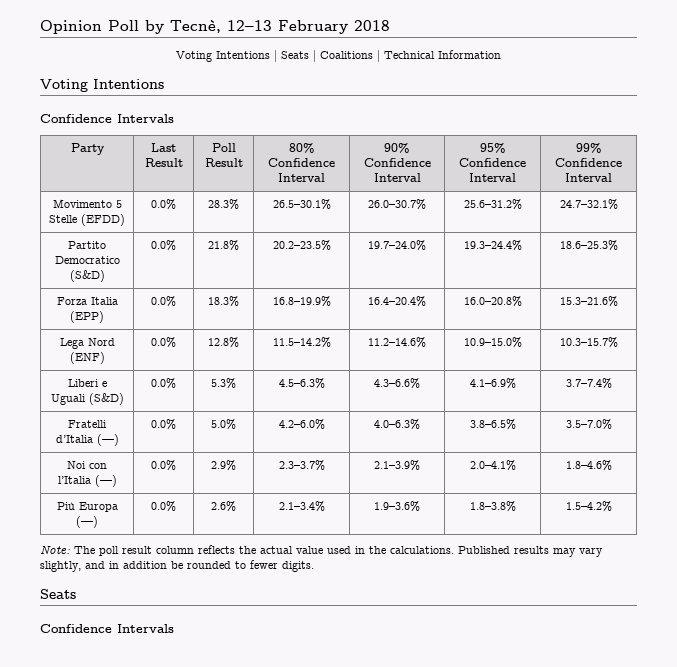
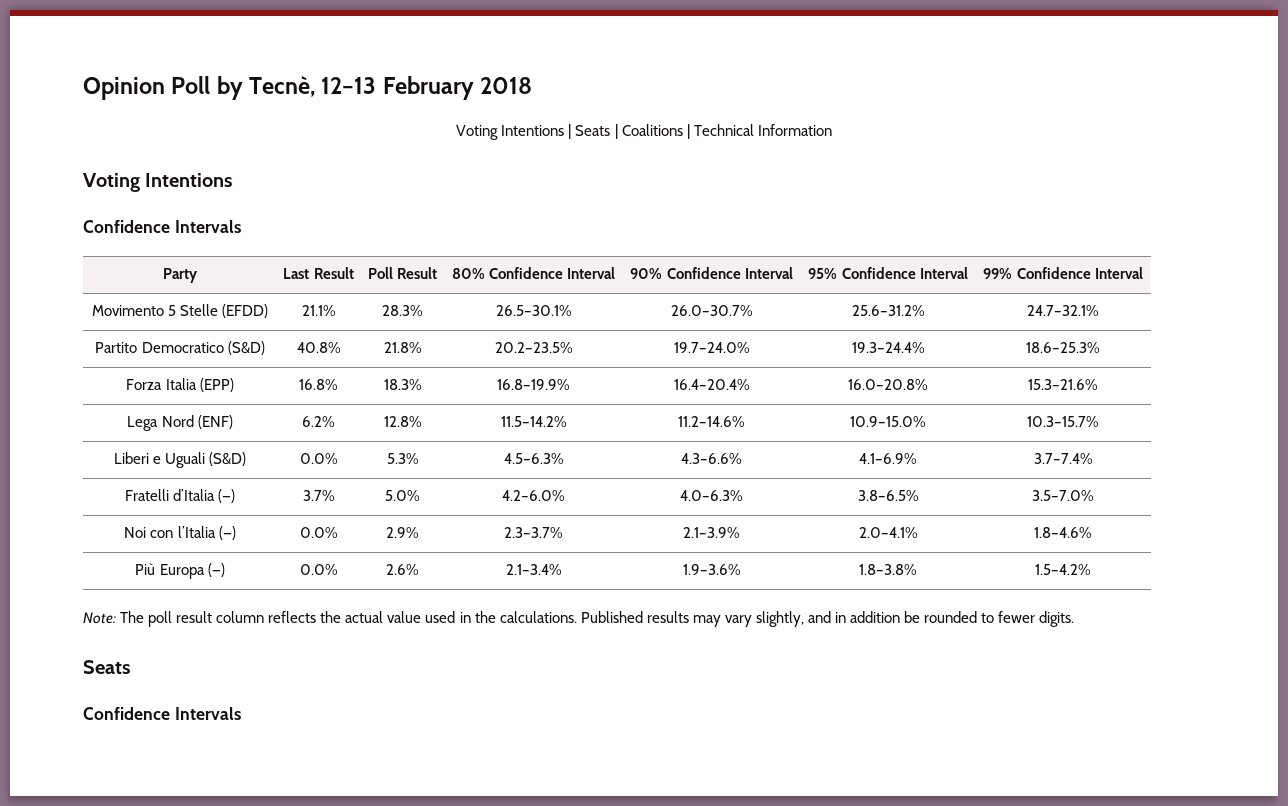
[151,199,176,210] 0.0% -> [301,305,336,316] 21.1%
[151,240,176,251] 0.0% -> [296,342,341,353] 40.8%
[151,296,176,307] 0.0% -> [299,379,338,390] 16.8%
[151,337,176,348] 0.0% -> [302,416,335,427] 6.2%
[151,419,176,430] 0.0% -> [302,490,335,501] 3.7%

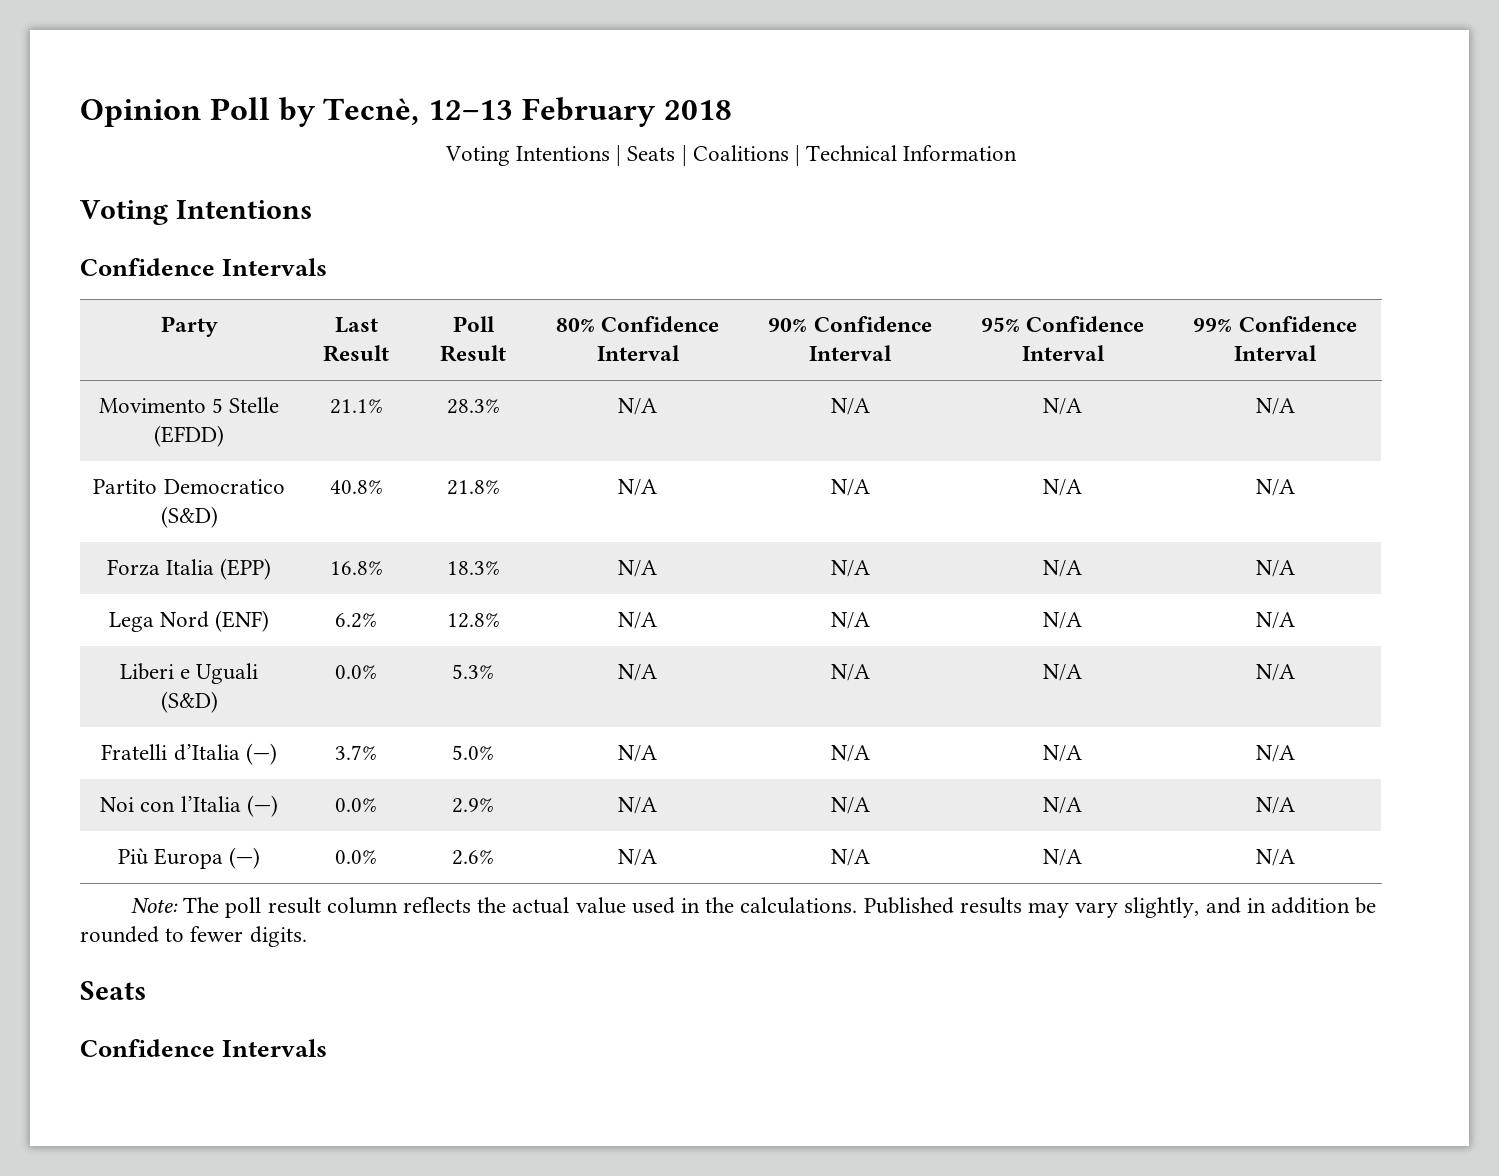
[495,305,572,316] [670,305,753,316] [851,305,925,316] [1027,305,1099,316] 26.5–30.1% | 26.0–30.7% | 25.6–31.2% | 24.7–32.1% -> [618,398,657,415] [830,398,870,415] [1043,398,1082,415] [1255,398,1295,415] N/A | N/A | N/A | N/A
[494,342,573,353] [673,342,750,353] [851,342,925,353] [1026,342,1100,353] 20.2–23.5% | 19.7–24.0% | 19.3–24.4% | 18.6–25.3% -> [618,479,657,496] [830,479,870,496] [1043,479,1082,496] [1255,479,1295,496] N/A | N/A | N/A | N/A
[497,379,570,390] [673,379,750,390] [848,379,928,390] [1028,379,1098,390] 16.8–19.9% | 16.4–20.4% | 16.0–20.8% | 15.3–21.6% -> [618,560,657,577] [830,560,870,577] [1043,560,1082,577] [1255,560,1295,577] N/A | N/A | N/A | N/A
[500,416,567,427] [678,416,745,427] [850,416,926,427] [1027,416,1099,427] 11.5–14.2% | 11.2–14.6% | 10.9–15.0% | 10.3–15.7% -> [618,612,657,629] [830,612,870,629] [1043,612,1082,629] [1255,612,1295,629] N/A | N/A | N/A | N/A
[503,453,564,464] [681,453,742,464] [859,453,917,464] [1033,453,1093,464] 4.5–6.3% | 4.3–6.6% | 4.1–6.9% | 3.7–7.4% -> [618,664,657,681] [830,664,870,681] [1043,664,1082,681] [1255,664,1295,681] N/A | N/A | N/A | N/A
[502,490,565,501] [680,490,743,501] [857,490,919,501] [1032,490,1094,501] 4.2–6.0% | 4.0–6.3% | 3.8–6.5% | 3.5–7.0% -> [618,745,657,762] [830,745,870,762] [1043,745,1082,762] [1255,745,1295,762] N/A | N/A | N/A | N/A
[504,527,563,538] [683,527,740,538] [858,527,918,538] [1034,527,1092,538] 2.3–3.7% | 2.1–3.9% | 2.0–4.1% | 1.8–4.6% -> [618,797,657,814] [830,797,870,814] [1043,797,1082,814] [1255,797,1295,814] N/A | N/A | N/A | N/A
[505,564,562,575] [682,564,741,575] [859,564,917,575] [1035,564,1091,575] 2.1–3.4% | 1.9–3.6% | 1.8–3.8% | 1.5–4.2% -> [618,849,657,866] [830,849,870,866] [1043,849,1082,866] [1255,849,1295,866] N/A | N/A | N/A | N/A

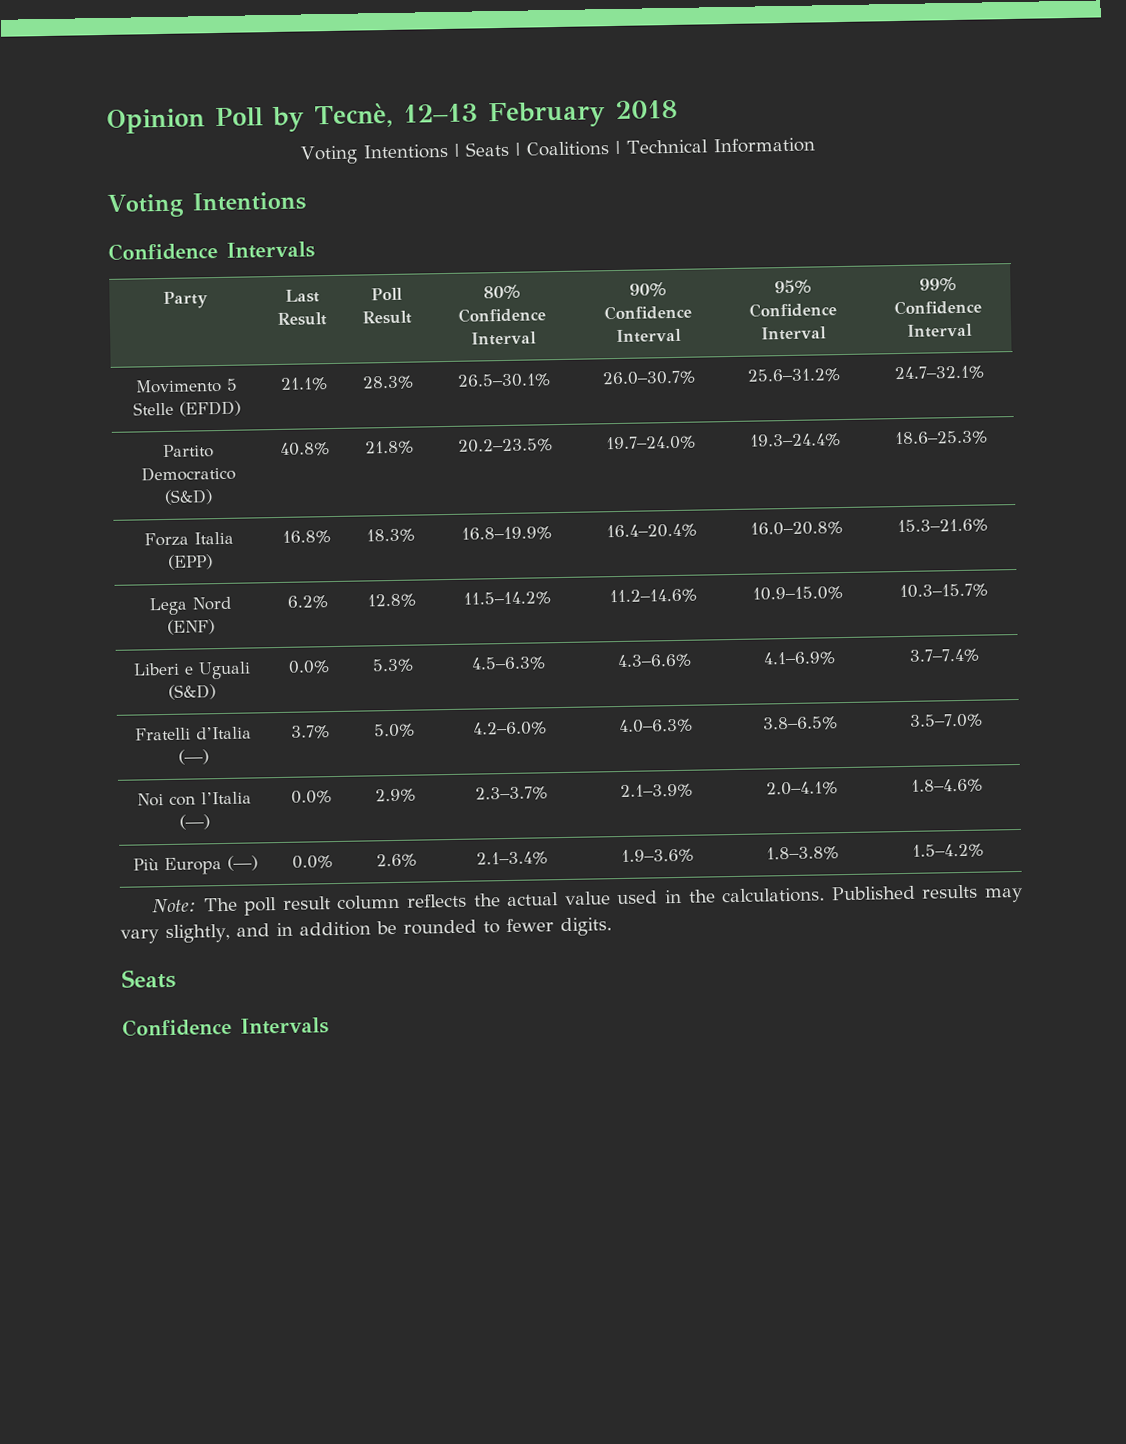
[618,398,657,415] [830,398,870,415] [1043,398,1082,415] [1255,398,1295,415] N/A | N/A | N/A | N/A -> [456,373,551,388] [602,370,696,386] [747,368,841,383] [894,365,985,381] 26.5–30.1% | 26.0–30.7% | 25.6–31.2% | 24.7–32.1%
[618,479,657,496] [830,479,870,496] [1043,479,1082,496] [1255,479,1295,496] N/A | N/A | N/A | N/A -> [457,438,553,453] [604,435,696,451] [749,433,841,448] [893,430,988,446] 20.2–23.5% | 19.7–24.0% | 19.3–24.4% | 18.6–25.3%
[618,560,657,577] [830,560,870,577] [1043,560,1082,577] [1255,560,1295,577] N/A | N/A | N/A | N/A -> [460,526,552,541] [606,523,697,539] [750,521,843,536] [896,518,988,534] 16.8–19.9% | 16.4–20.4% | 16.0–20.8% | 15.3–21.6%
[618,612,657,629] [830,612,870,629] [1043,612,1082,629] [1255,612,1295,629] N/A | N/A | N/A | N/A -> [463,591,551,606] [608,588,697,604] [752,586,843,601] [898,583,988,599] 11.5–14.2% | 11.2–14.6% | 10.9–15.0% | 10.3–15.7%
[618,664,657,681] [830,664,870,681] [1043,664,1082,681] [1255,664,1295,681] N/A | N/A | N/A | N/A -> [471,656,546,671] [616,653,692,669] [762,651,836,666] [909,648,980,663] 4.5–6.3% | 4.3–6.6% | 4.1–6.9% | 3.7–7.4%
[618,745,657,762] [830,745,870,762] [1043,745,1082,762] [1255,745,1295,762] N/A | N/A | N/A | N/A -> [472,721,547,736] [617,718,693,734] [762,716,838,731] [908,713,983,728] 4.2–6.0% | 4.0–6.3% | 3.8–6.5% | 3.5–7.0%
[618,797,657,814] [830,797,870,814] [1043,797,1082,814] [1255,797,1295,814] N/A | N/A | N/A | N/A -> [474,786,548,801] [620,783,693,799] [765,781,838,796] [911,778,983,793] 2.3–3.7% | 2.1–3.9% | 2.0–4.1% | 1.8–4.6%
[618,849,657,866] [830,849,870,866] [1043,849,1082,866] [1255,849,1295,866] N/A | N/A | N/A | N/A -> [476,851,548,866] [621,848,694,863] [766,846,839,861] [912,843,984,858] 2.1–3.4% | 1.9–3.6% | 1.8–3.8% | 1.5–4.2%

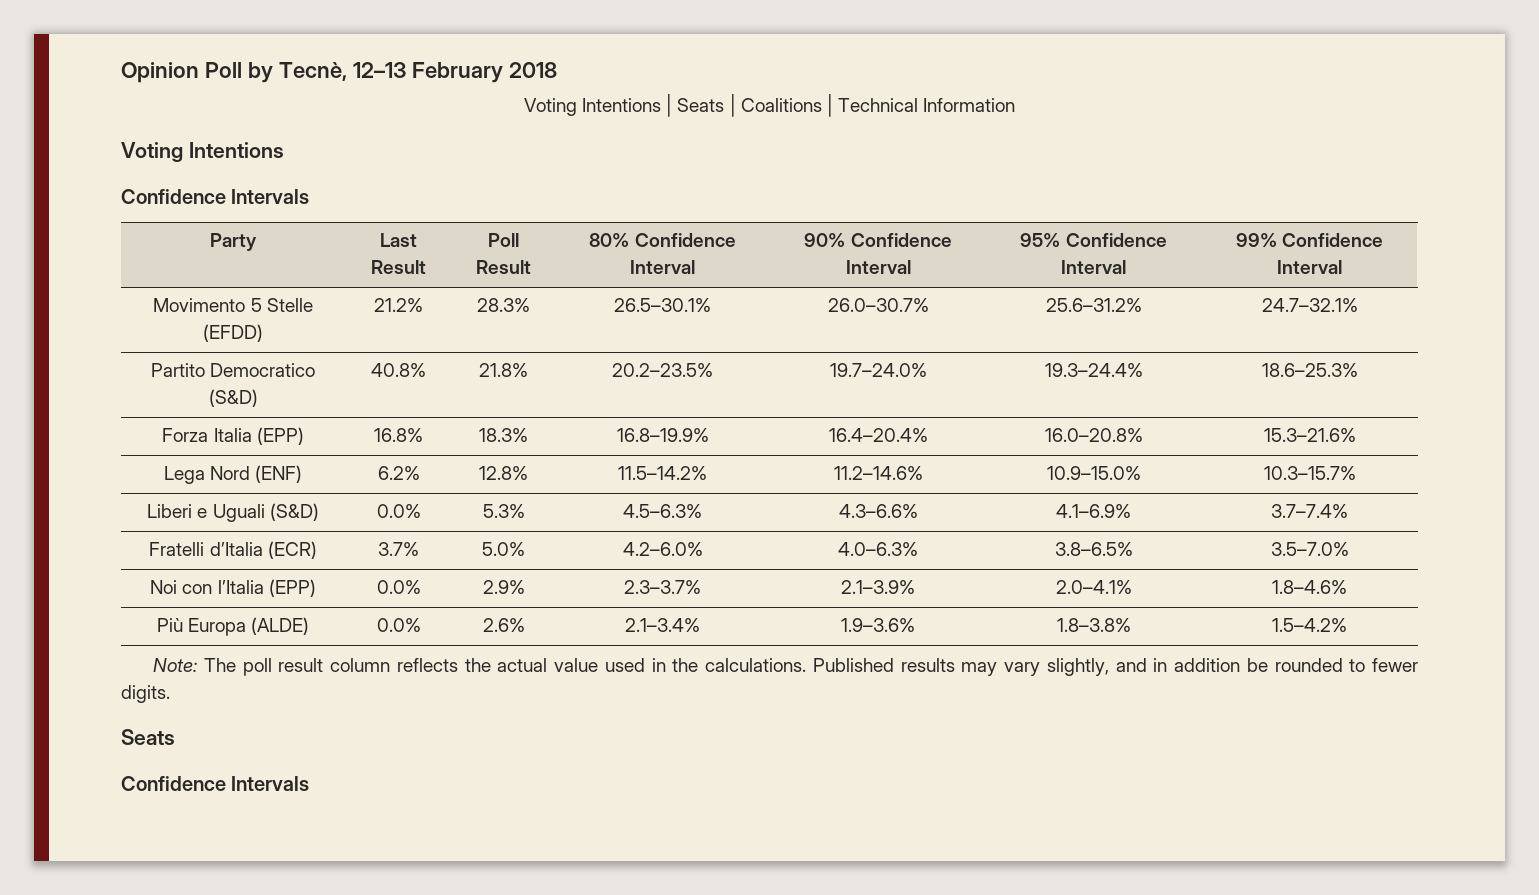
[279,377,328,391] 21.1% -> [374,298,423,312] 21.2%
[177,749,209,765] (—) -> [267,541,317,559] (ECR)
[178,814,210,830] (—) -> [268,579,316,597] (EPP)
[226,855,258,871] (—) -> [251,617,310,635] (ALDE)

